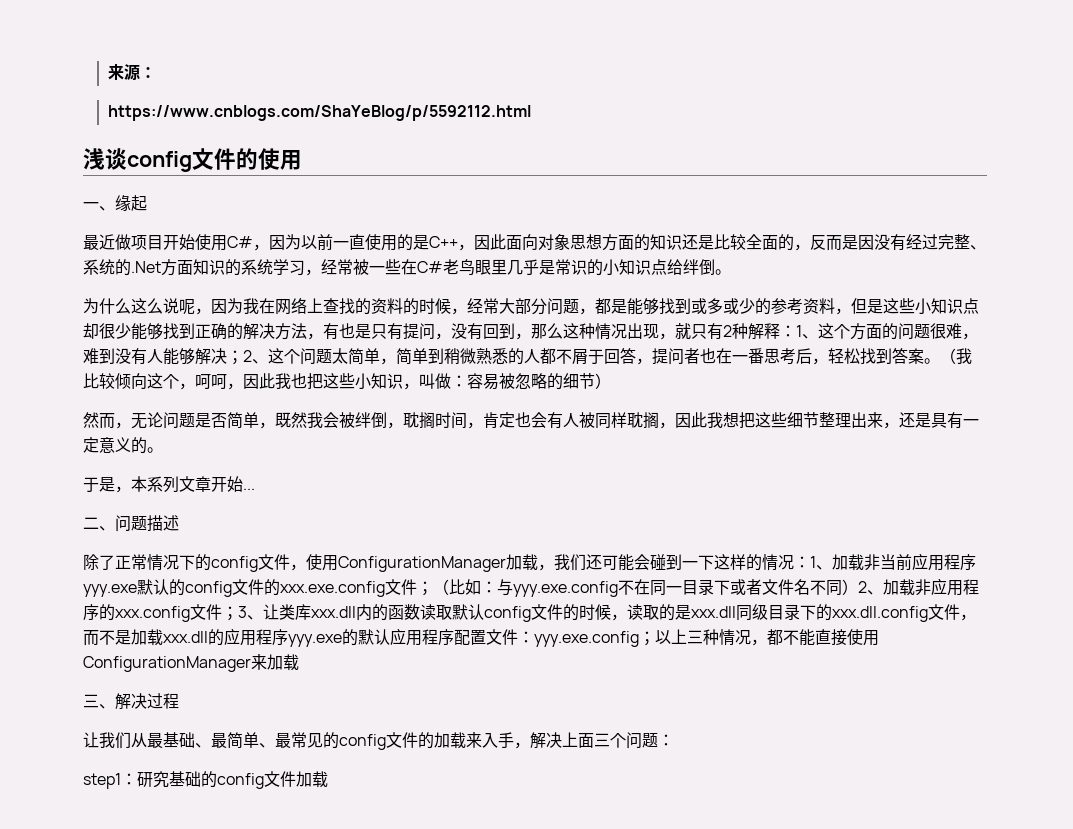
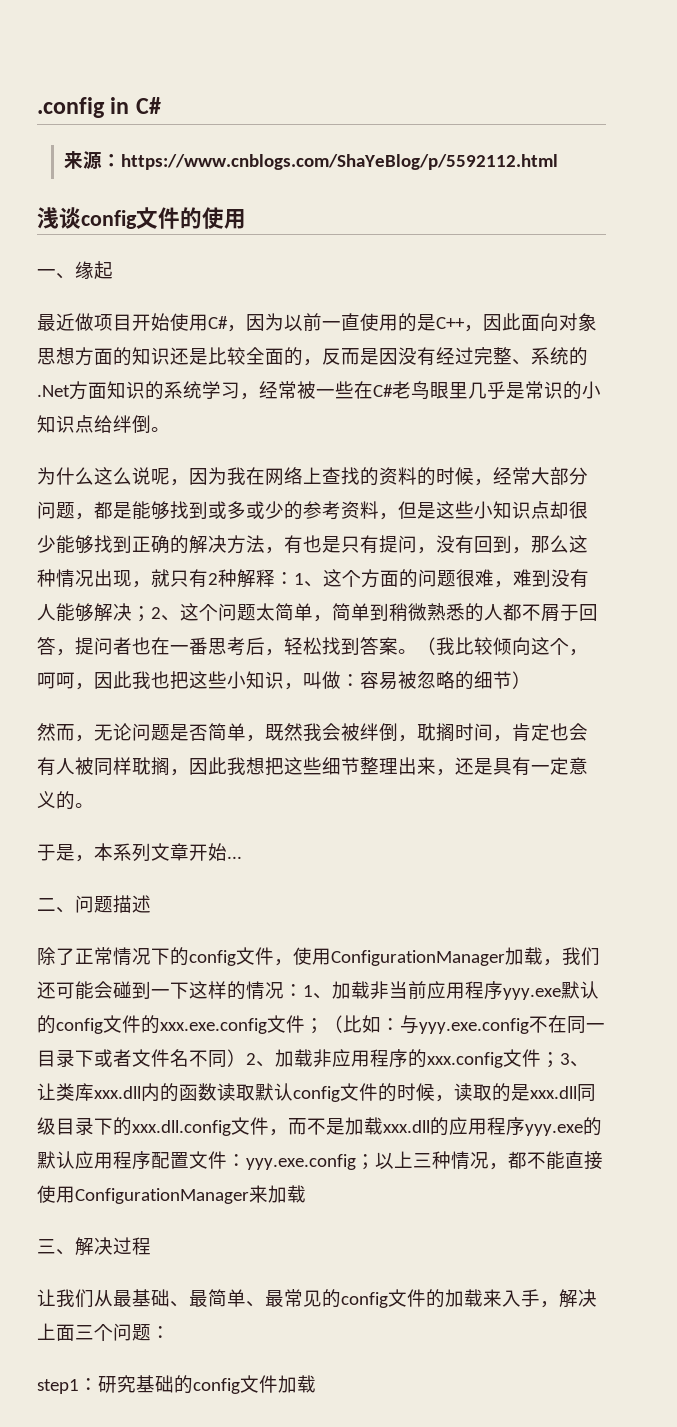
(108, 72) none -> [37,97,161,118] .config in C# //
(157, 72) // -> (121, 160) none

